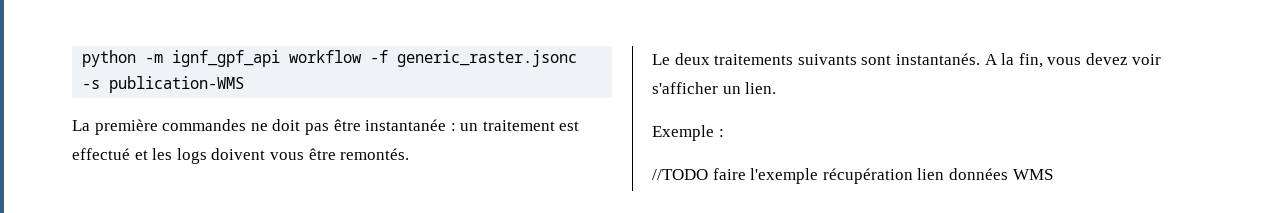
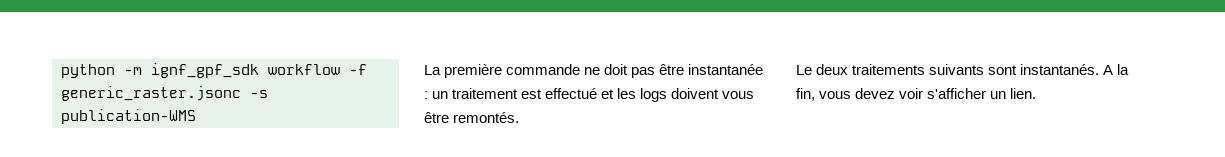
[172,50,281,67] ignf_gpf_api -> [151,63,259,78] ignf_gpf_sdk
[162,119,247,131] commandes -> [506,64,581,75] commande
[652,125,724,141] [652,168,1053,184] // Exemple : // //TODO faire l'exemple récupération lien données WMS -> (1037, 93) none

